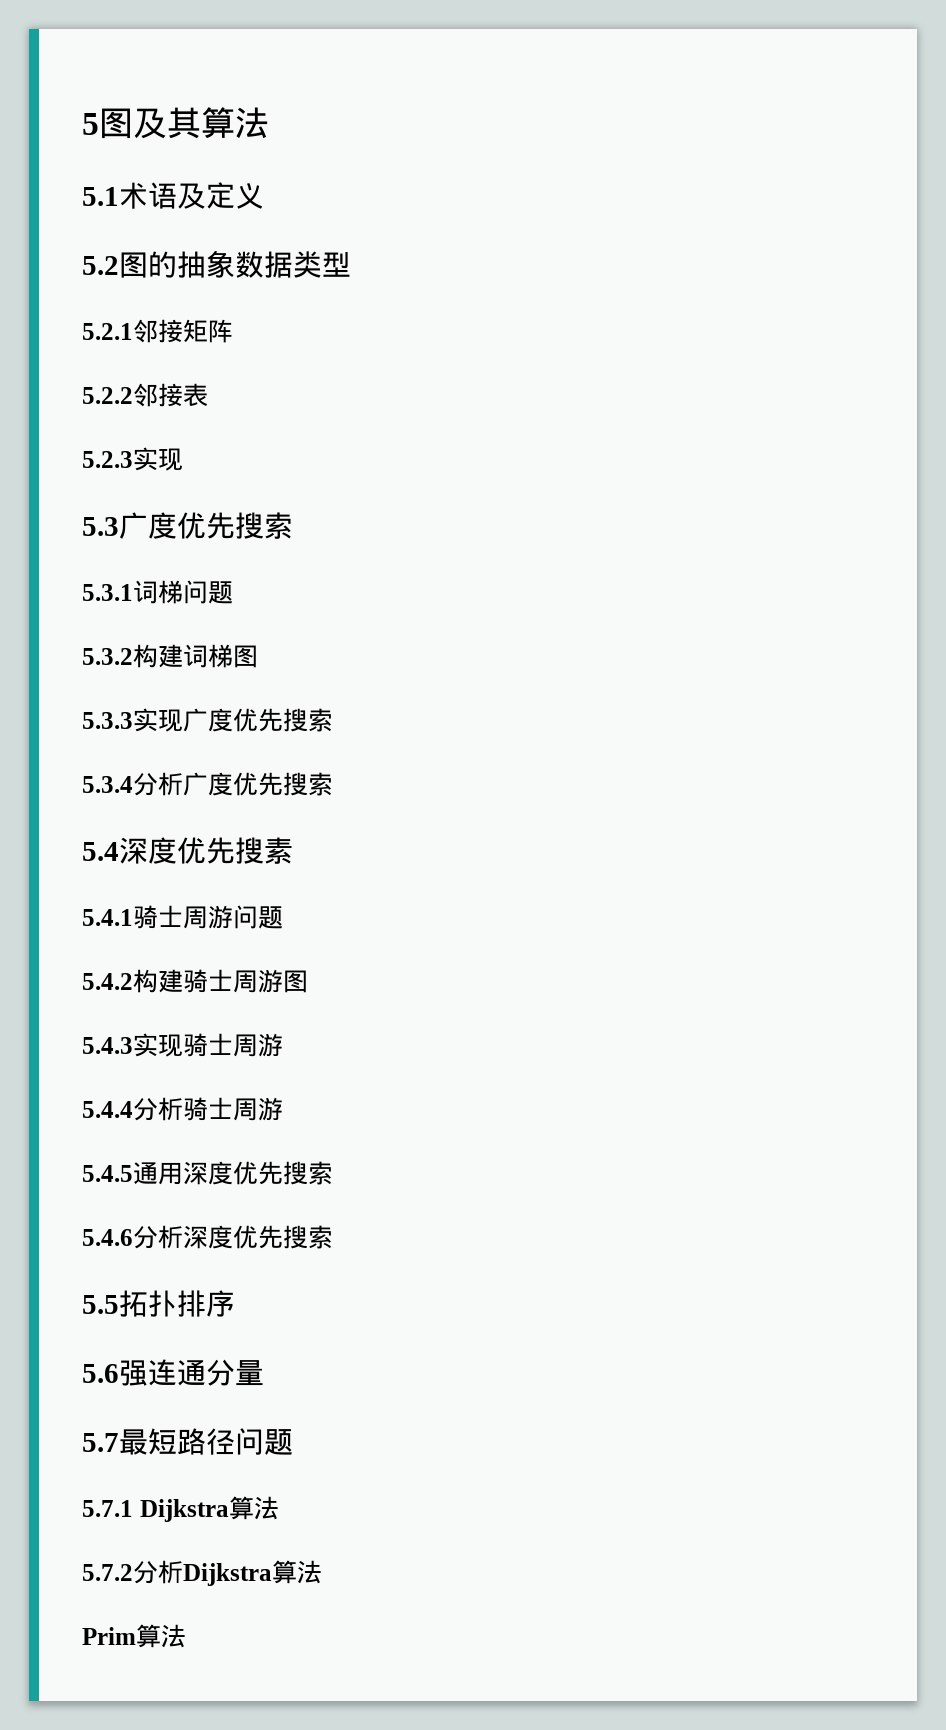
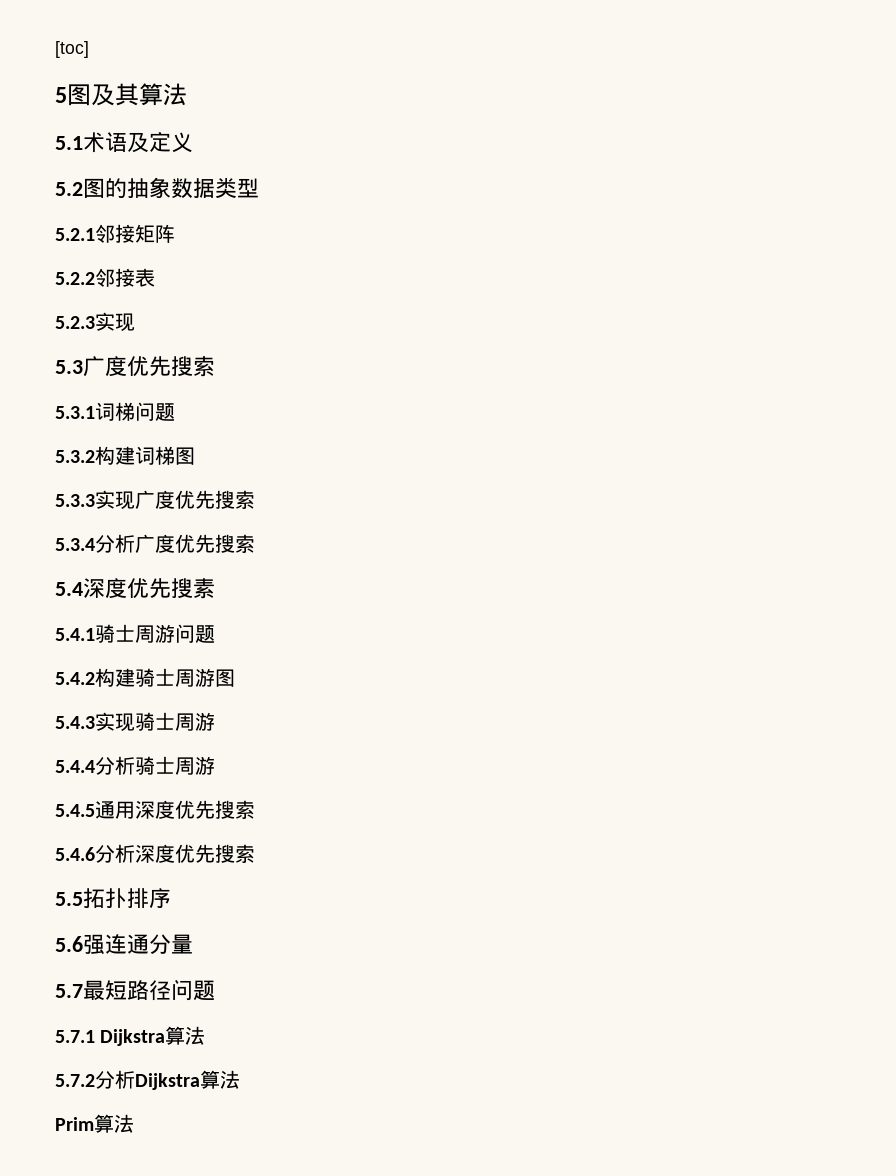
(82, 124) none -> [55,41,89,58] [toc] //

